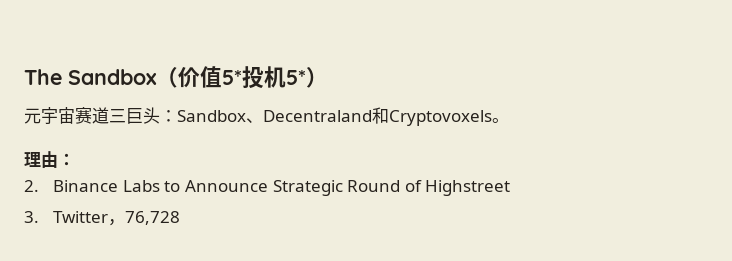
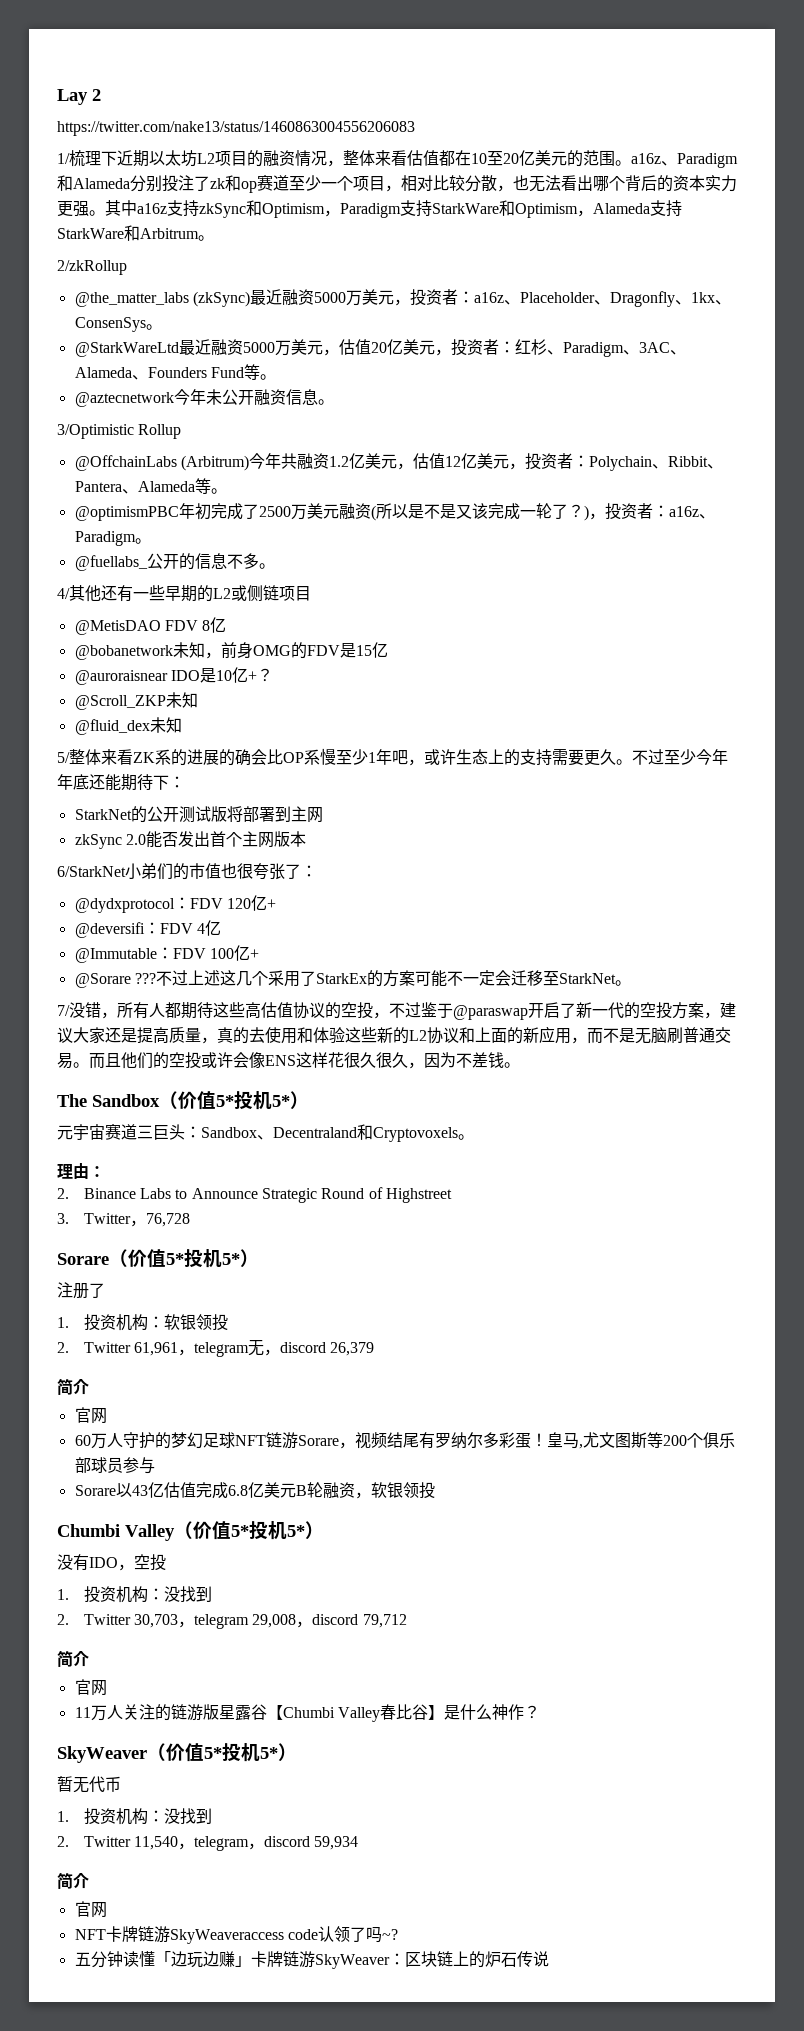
(24, 77) none -> [57,89,101,105] [57,121,415,136] [57,150,738,168] [57,174,737,193] [57,200,682,218] [57,225,214,241] [57,260,127,275] [74,289,731,307] [74,317,162,332] [74,339,686,357] [74,364,276,380] [74,389,334,407] [57,424,182,439] [74,453,723,471] [74,478,227,494] [74,503,715,521] [74,531,151,546] [74,553,275,571] [57,585,311,602] [74,617,227,635] [74,642,388,660] [74,667,273,685] [74,692,198,710] [74,717,182,735] [57,748,728,766] [57,774,185,791] [74,806,323,823] [74,831,306,849] [57,863,317,880] [74,895,276,913] [74,920,221,938] [74,945,259,963] [74,970,631,988] [57,1002,736,1020] [57,1026,731,1044] [57,1052,520,1069] Lay 2 // https://twitter.com/nake13/status/1460863004556206083 // 1/梳理下近期以太坊L2项目的融资情况，整体来看估值都在10至20亿美元的范围。a16z、Paradigm和Alameda分别投注了zk和op赛道至少一个项目，相对比较分散，也无法看出哪个背后的资本实力更强。其中a16z支持zkSync和Optimism，Paradigm支持StarkWare和Optimism，Alameda支持StarkWare和Arbitrum。 // 2/zkRollup // @the_matter_labs (zkSync)最近融资5000万美元，投资者：a16z、Placeholder、Dragonfly、1kx、ConsenSys。 // @StarkWareLtd最近融资5000万美元，估值20亿美元，投资者：红杉、Paradigm、3AC、Alameda、Founders Fund等。 // @aztecnetwork今年未公开融资信息。 // 3/Optimistic Rollup // @OffchainLabs (Arbitrum)今年共融资1.2亿美元，估值12亿美元，投资者：Polychain、Ribbit、Pantera、Alameda等。 // @optimismPBC年初完成了2500万美元融资(所以是不是又该完成一轮了？)，投资者：a16z、Paradigm。 // @fuellabs_公开的信息不多。 // 4/其他还有一些早期的L2或侧链项目 // @MetisDAO FDV 8亿 // @bobanetwork未知，前身OMG的FDV是15亿 // @auroraisnear IDO是10亿+？ // @Scroll_ZKP未知 // @fluid_dex未知 // 5/整体来看ZK系的进展的确会比OP系慢至少1年吧，或许生态上的支持需要更久。不过至少今年年底还能期待下： // StarkNet的公开测试版将部署到主网 // zkSync 2.0能否发出首个主网版本 // 6/StarkNet小弟们的市值也很夸张了： // @dydxprotocol：FDV 120亿+ // @deversifi：FDV 4亿 // @Immutable：FDV 100亿+ // @Sorare ???不过上述这几个采用了StarkEx的方案可能不一定会迁移至StarkNet。 // 7/没错，所有人都期待这些高估值协议的空投，不过鉴于@paraswap开启了新一代的空投方案，建议大家还是提高质量，真的去使用和体验这些新的L2协议和上面的新应用，而不是无脑刷普通交易。而且他们的空投或许会像ENS这样花很久很久，因为不差钱。 //
(181, 218) none -> [57,1249,259,1268] [57,1282,105,1299] [57,1314,228,1331] [57,1340,375,1357] [57,1378,89,1395] [74,1407,107,1424] [74,1432,735,1449] [74,1457,155,1474] [74,1482,435,1499] [57,1521,324,1541] [57,1554,166,1571] [57,1586,212,1603] [57,1614,407,1629] [57,1650,89,1667] [74,1679,107,1696] [74,1704,540,1722] [57,1743,297,1763] [57,1776,121,1793] [57,1808,212,1825] [57,1836,359,1851] [57,1872,89,1889] [74,1901,107,1918] [74,1926,398,1944] [74,1951,549,1969] // Sorare（价值5*投机5*） // 注册了 // 1.投资机构：软银领投 // 2. Twitter 61,961，telegram无，discord 26,379 // 简介 // 官网 // 60万人守护的梦幻足球NFT链游Sorare，视频结尾有罗纳尔多彩蛋！皇马,尤文图斯等200个俱乐部球员参与 // Sorare以43亿估值完成6.8亿美元B轮融资，软银领投 // Chumbi Valley（价值5*投机5*） // 没有IDO，空投 // 1.投资机构：没找到 // 2. Twitter 30,703，telegram 29,008，discord 79,712 // 简介 // 官网 // 11万人关注的链游版星露谷【Chumbi Valley春比谷】是什么神作？ // SkyWeaver（价值5*投机5*） // 暂无代币 // 1.投资机构：没找到 // 2. Twitter 11,540，telegram，discord 59,934 // 简介 // 官网 // NFT卡牌链游SkyWeaveraccess code认领了吗~? // 五分钟读懂「边玩边赚」卡牌链游SkyWeaver：区块链上的炉石传说

